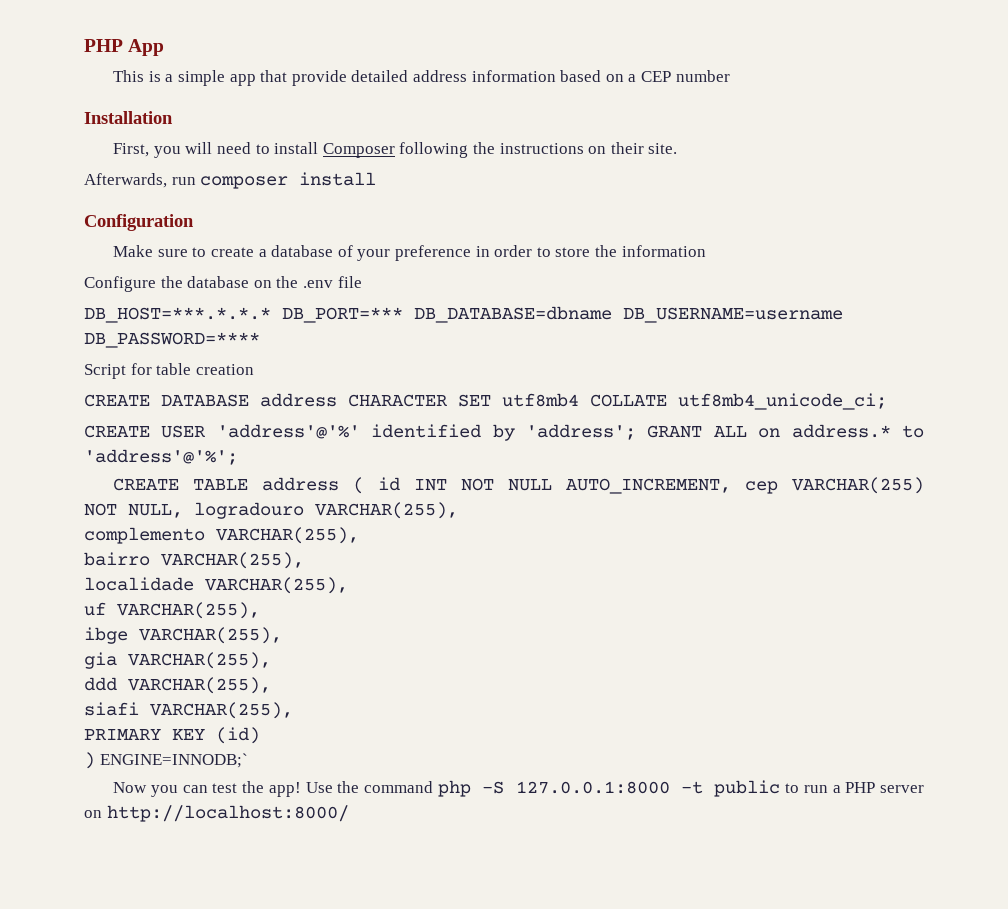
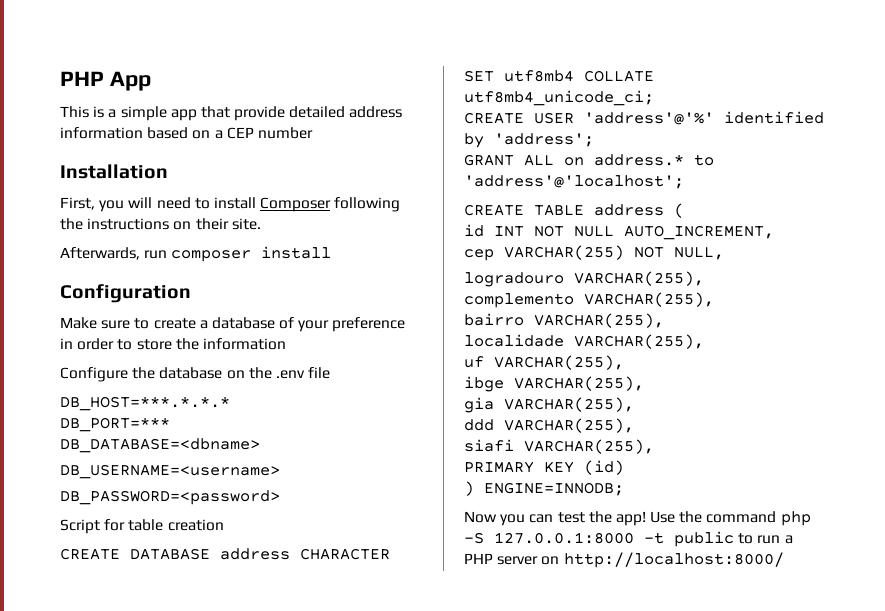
(271, 315) none -> (230, 403) //
[414,306,843,323] [84,332,260,348] DB_DATABASE=dbname DB_USERNAME=username DB_PASSWORD=**** -> [60,438,260,453] [60,464,280,479] [60,490,280,505] // DB_DATABASE=<dbname> // DB_USERNAME=<username> // DB_PASSWORD=<password>
(636, 432) none -> (594, 140) //
[84,449,238,465] 'address'@'%'; -> [464,175,684,189] 'address'@'localhost';
(365, 485) none -> (684, 210) //
(732, 486) none -> (774, 232) //
(183, 511) none -> (724, 253) //
[99,753,248,768] ENGINE=INNODB;` -> [484,482,624,496] ENGINE=INNODB;

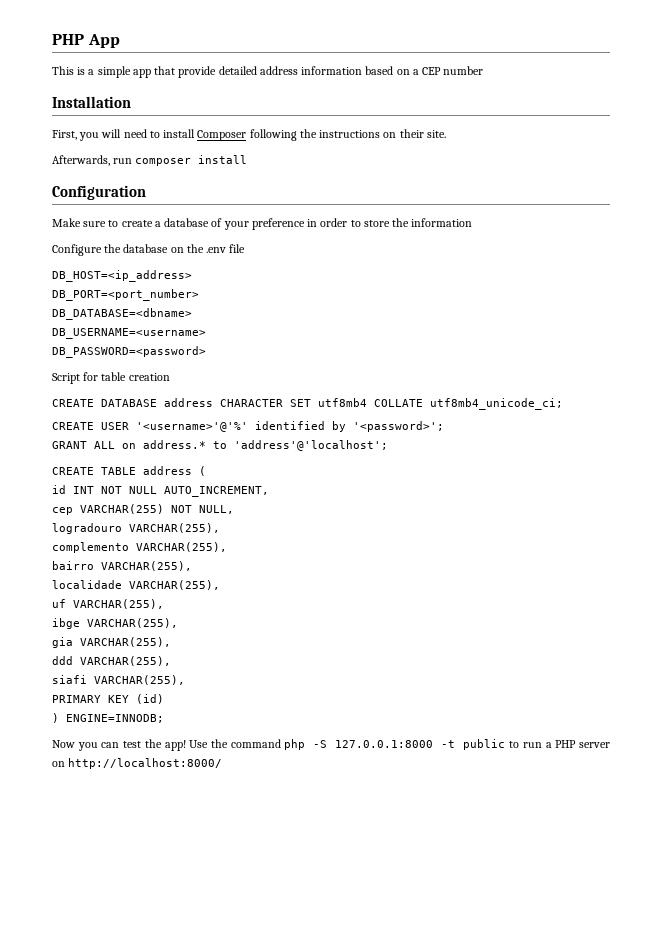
[60,396,230,411] [60,417,170,432] DB_HOST=***.*.*.* // DB_PORT=*** -> [52,270,192,282] [52,289,199,301] DB_HOST=<ip_address> // DB_PORT=<port_number>
[584,112,714,125] 'address'@'%' -> [136,422,248,432] '<username>'@'%'
[494,133,594,147] 'address'; -> [353,421,444,432] '<password>';

